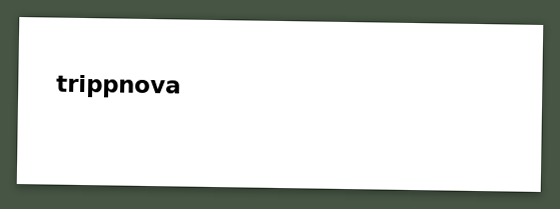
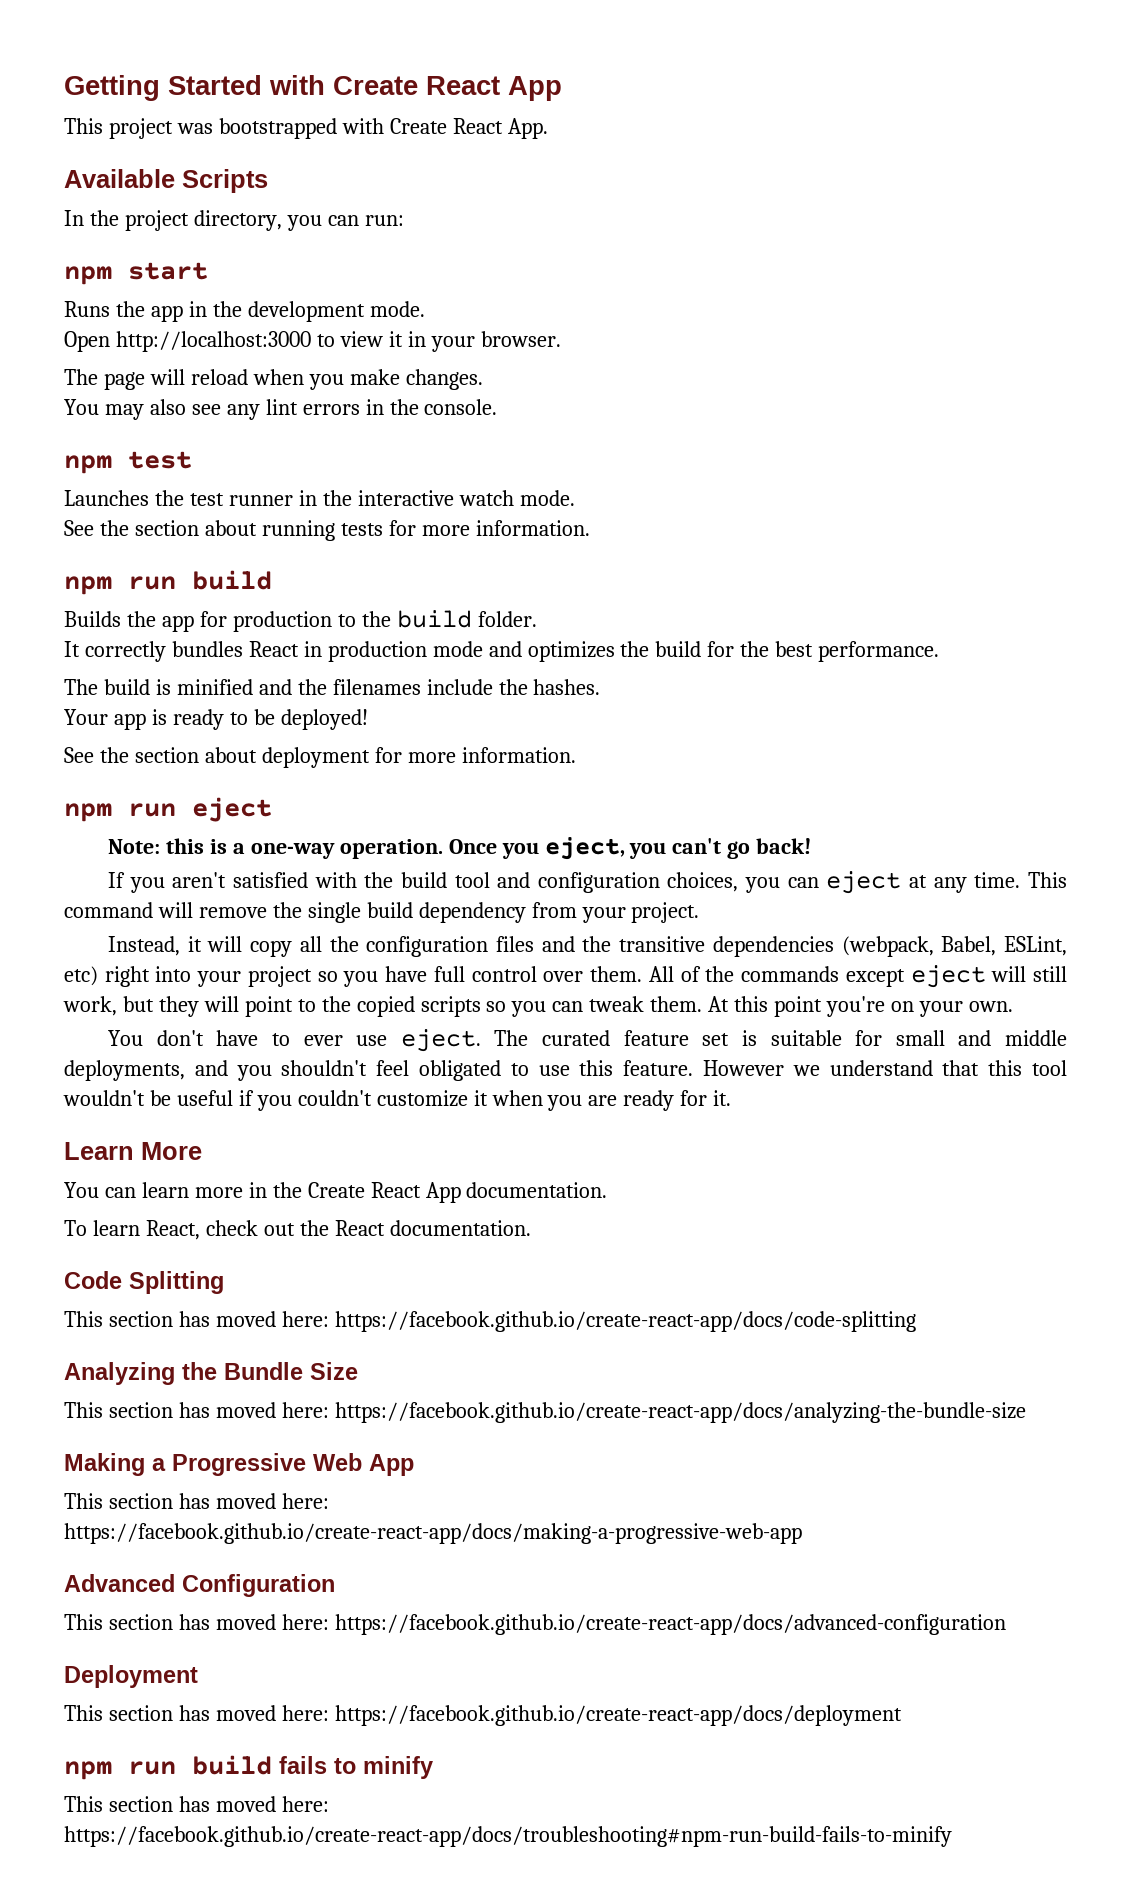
[56,74,182,99] trippnova -> [64,75,562,101] [64,118,548,139] [64,169,268,193] [64,210,404,231] [64,262,208,285] [64,301,425,322] [64,331,561,352] [64,369,483,390] [64,399,498,420] [64,451,192,474] [64,490,575,506] [64,520,590,541] [64,570,272,595] [64,610,537,632] [64,641,940,662] [64,679,601,695] [64,709,368,730] [64,747,576,768] [64,797,272,822] [108,837,812,860] [108,871,1068,894] [64,902,700,923] [108,936,1068,957] [64,965,1067,988] [63,996,1013,1017] [108,1029,1067,1052] [64,1060,1067,1081] [63,1090,732,1111] [64,1142,202,1160] [64,1182,608,1203] [64,1220,531,1240] [64,1271,224,1294] [64,1311,916,1332] [64,1362,358,1385] [64,1402,1026,1423] [64,1453,414,1476] [64,1493,329,1509] [64,1523,802,1544] [64,1574,335,1597] [64,1614,1006,1635] [64,1665,198,1688] [64,1705,902,1726] [64,1755,433,1780] [64,1796,329,1812] [64,1826,952,1847] Getting Started with Create React App // This project was bootstrapped with Create React App. // Available Scripts // In the project directory, you can run: // npm start // Runs the app in the development mode. // Open http://localhost:3000 to view it in your browser. // The page will reload when you make changes. // You may also see any lint errors in the console. // npm test // Launches the test runner in the interactive watch mode. // See the section about running tests for more information. // npm run build // Builds the app for production to the build folder. // It correctly bundles React in production mode and optimizes the build for the best performance. // The build is minified and the filenames include the hashes. // Your app is ready to be deployed! // See the section about deployment for more information. // npm run eject // Note: this is a one-way operation. Once you eject, you can't go back! // If you aren't satisfied with the build tool and configuration choices, you can eject at any time. This command will remove the single build dependency from your project. // Instead, it will copy all the configuration files and the transitive dependencies (webpack, Babel, ESLint, etc) right into your project so you have full control over them. All of the commands except eject will still work, but they will point to the copied scripts so you can tweak them. At this point you're on your own. // You don't have to ever use eject. The curated feature set is suitable for small and middle deployments, and you shouldn't feel obligated to use this feature. However we understand that this tool wouldn't be useful if you couldn't customize it when you are ready for it. // Learn More // You can learn more in the Create React App documentation. // To learn React, check out the React documentation. // Code Splitting // This section has moved here: https://facebook.github.io/create-react-app/docs/code-splitting // Analyzing the Bundle Size // This section has moved here: https://facebook.github.io/create-react-app/docs/analyzing-the-bundle-size // Making a Progressive Web App // This section has moved here: https://facebook.github.io/create-react-app/docs/making-a-progressive-web-app // Advanced Configuration // This section has moved here: https://facebook.github.io/create-react-app/docs/advanced-configuration // Deployment // This section has moved here: https://facebook.github.io/create-react-app/docs/deployment // npm run build fails to minify // This section has moved here: https://facebook.github.io/create-react-app/docs/troubleshooting#npm-run-build-fails-to-minify

